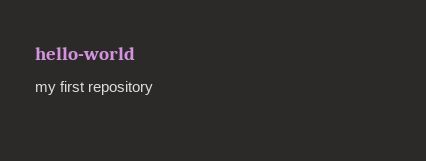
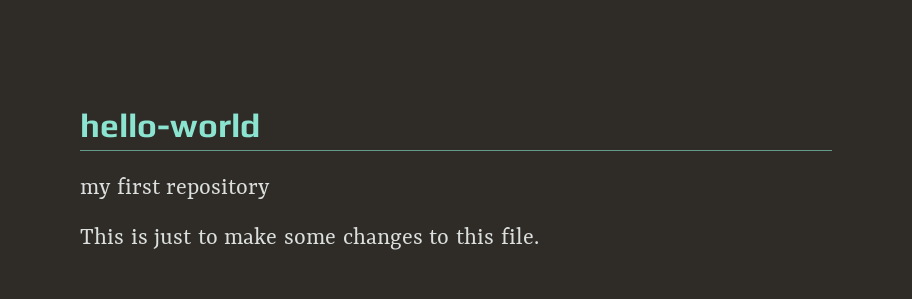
(154, 88) none -> [80,227,539,250] // This is just to make some changes to this file.

